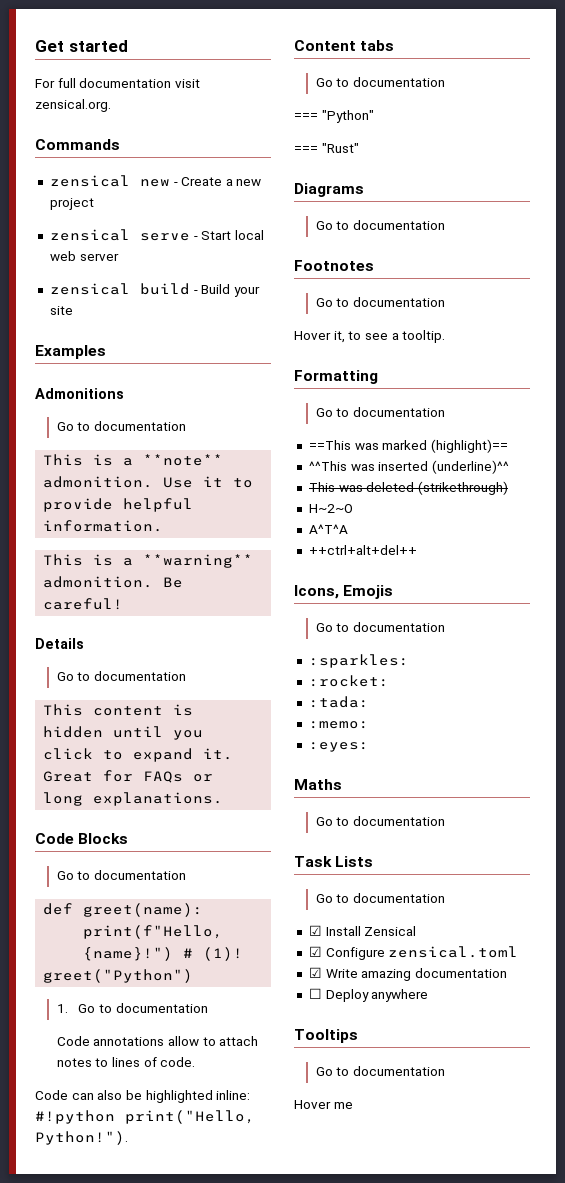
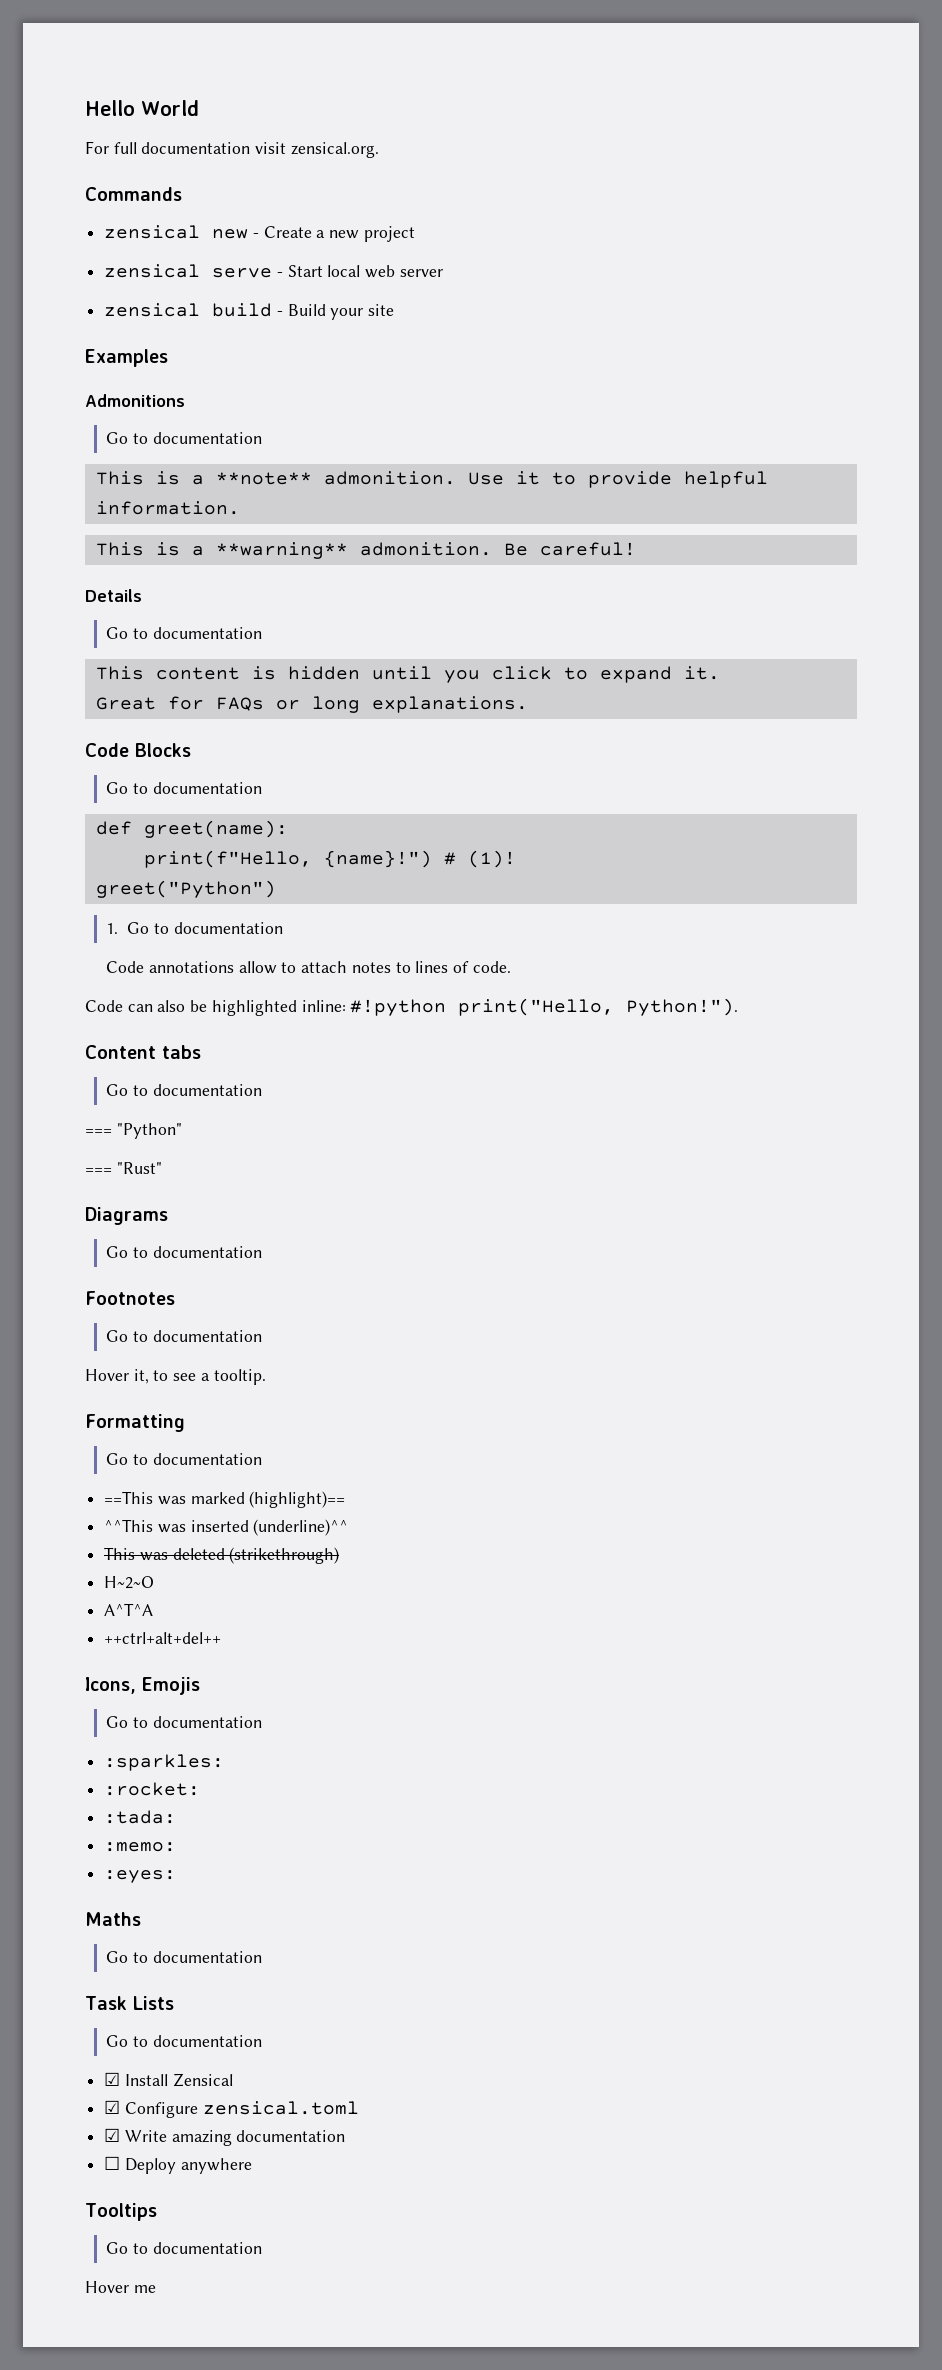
[35,40,128,52] Get started -> [85,100,199,116] Hello World

